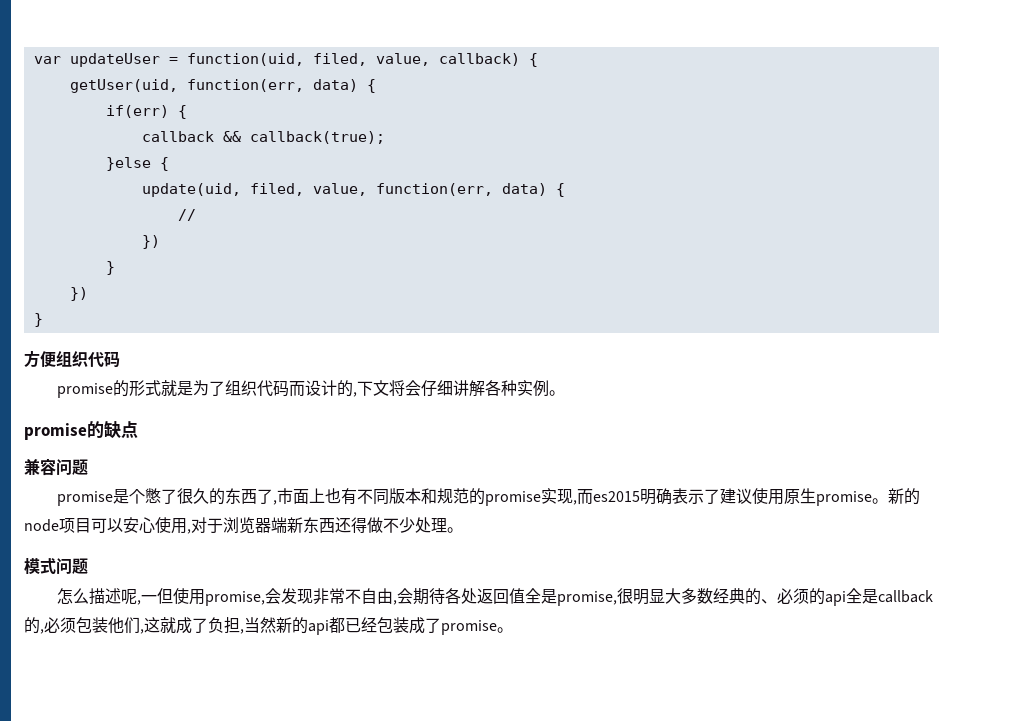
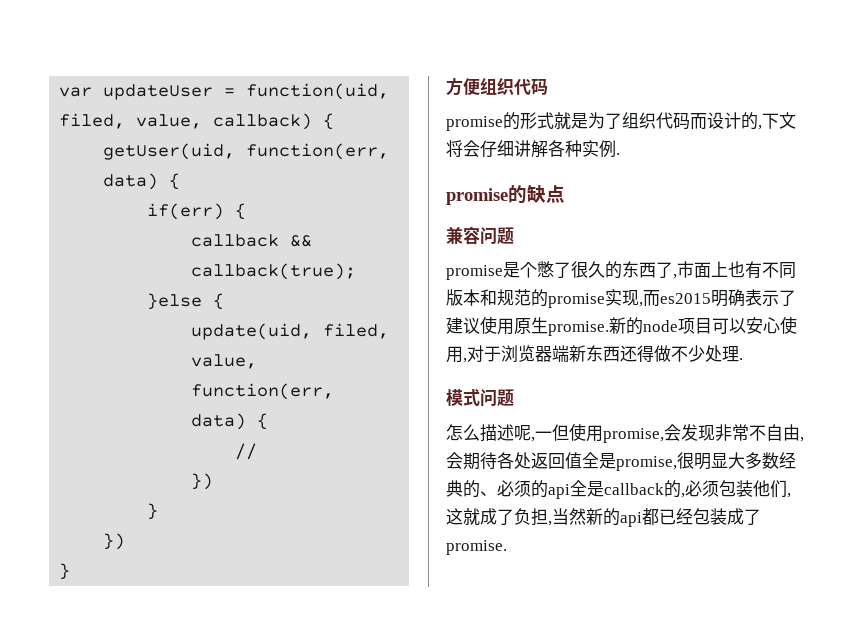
[548,390,565,396] 。 -> [616,153,620,155] .
[815,491,888,506] promise。 -> [548,321,609,336] promise.
[447,527,463,533] 。 -> [739,358,743,360] .
[441,620,513,635] promise。 -> [446,540,507,555] promise.

